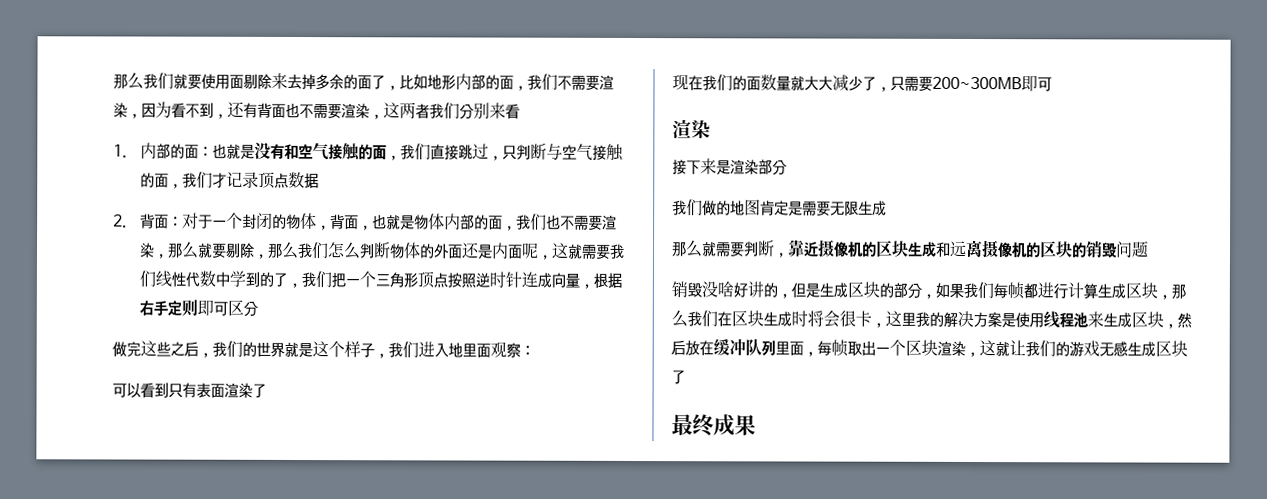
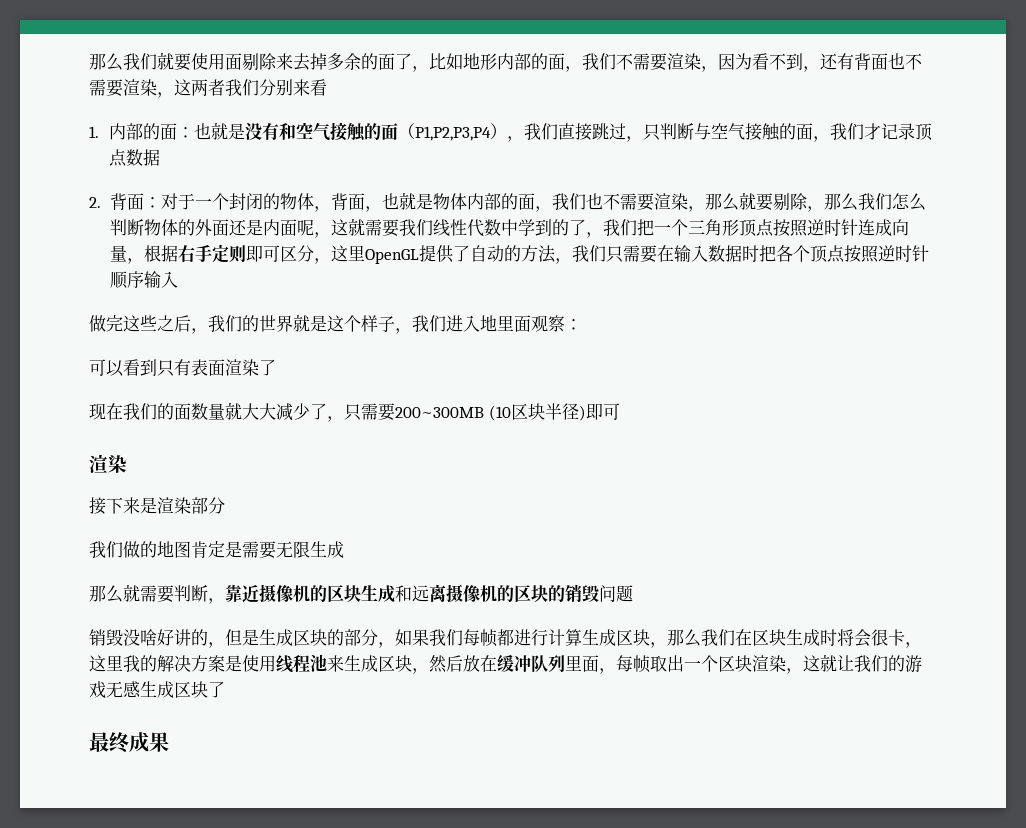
(387, 152) none -> [398,123,508,141] （P1,P2,P3,P4）
(258, 308) none -> [313,245,929,264] [109,271,178,289] ，这里OpenGL提供了自动的方法，我们只需要在输入数据时把各个顶点按照逆时针顺序输入
(1022, 83) none -> [488,403,586,421] (10区块半径)

